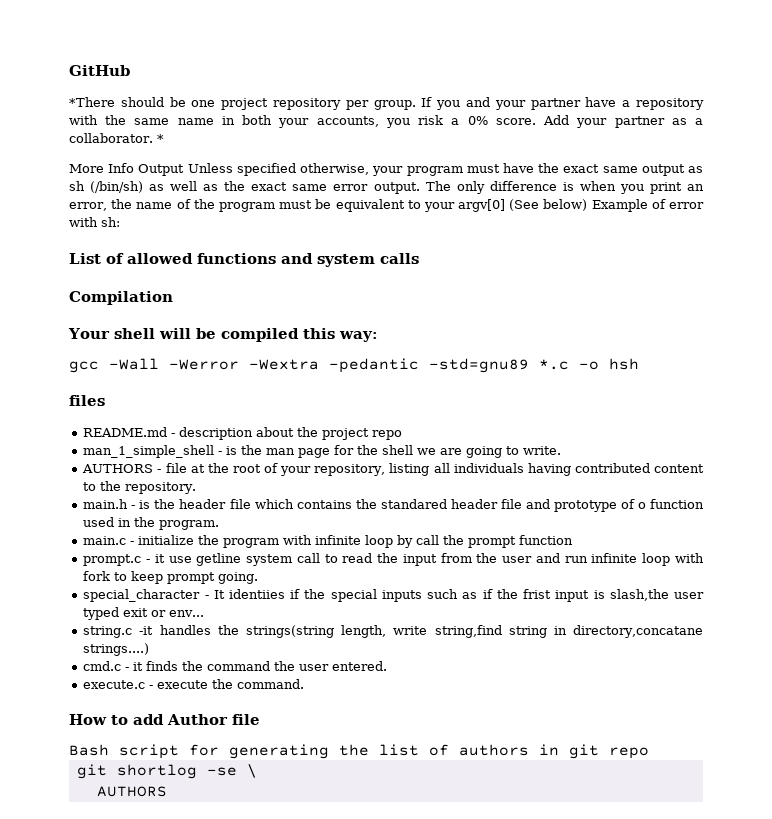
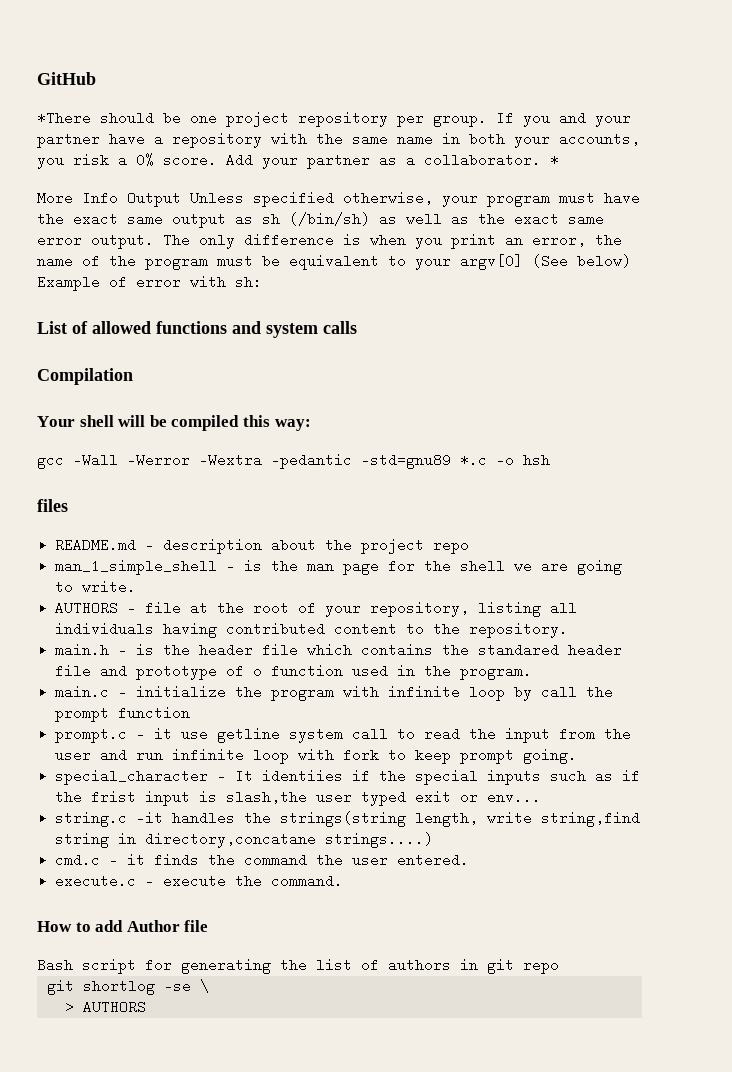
(257, 771) none -> [64,1000,74,1014] >

